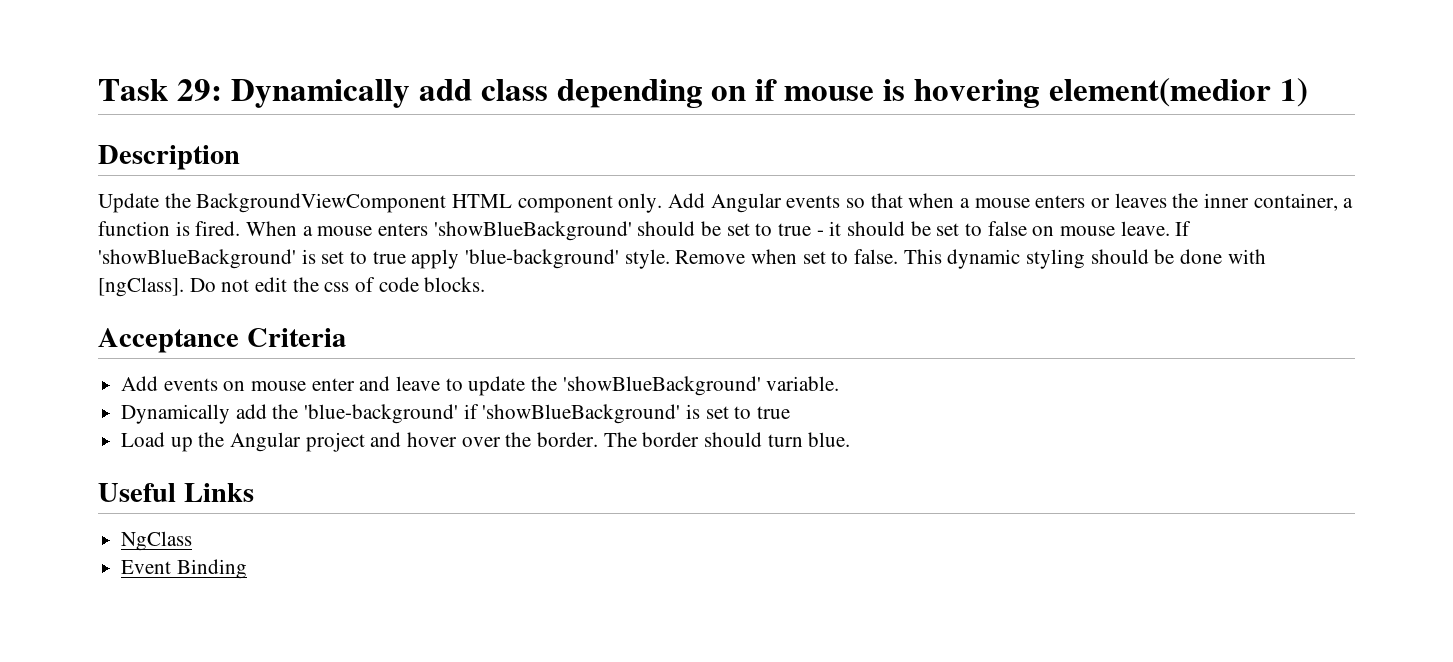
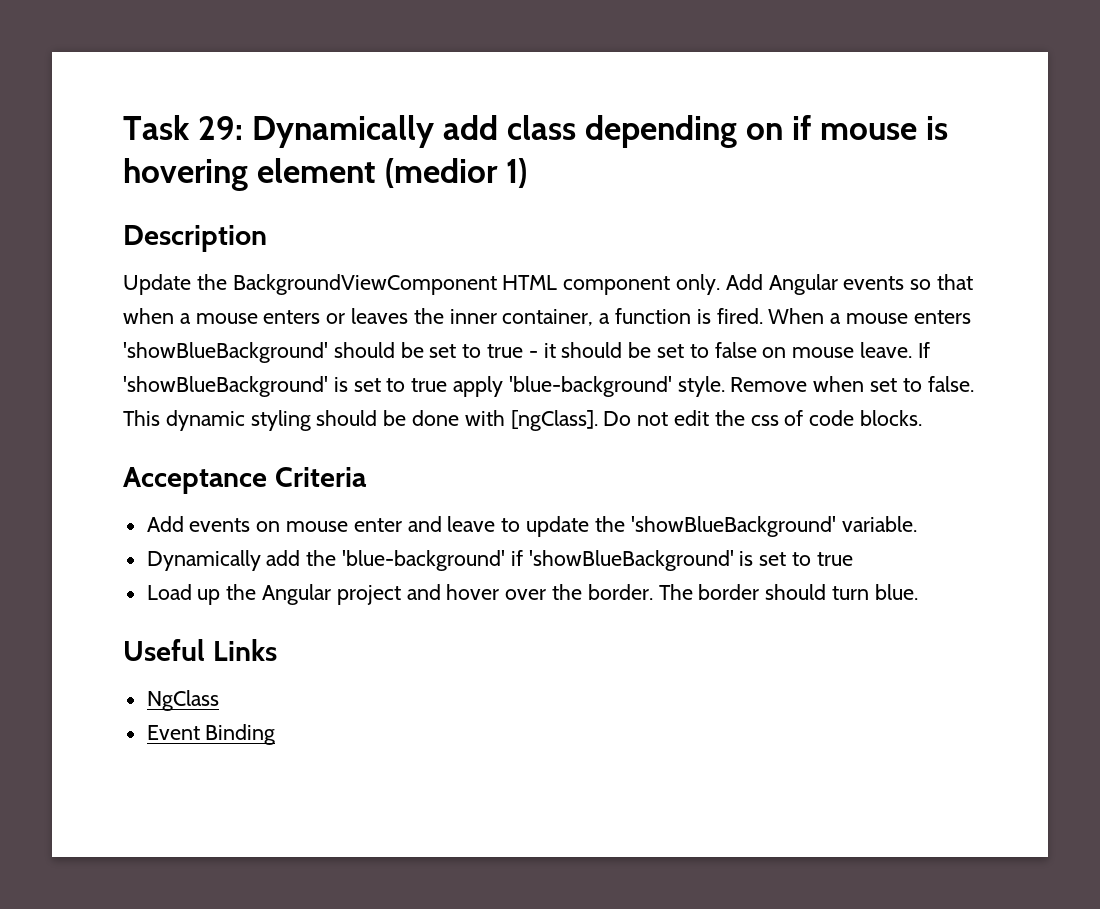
[1049,78,1272,107] element(medior -> [257,158,499,188] element (medior

